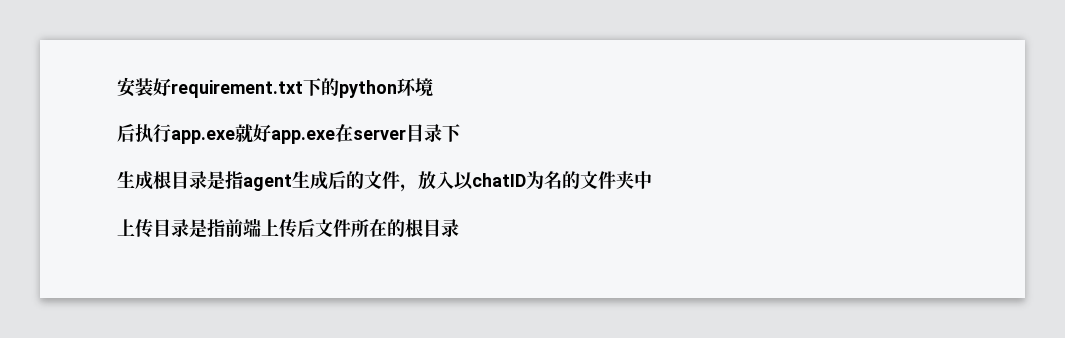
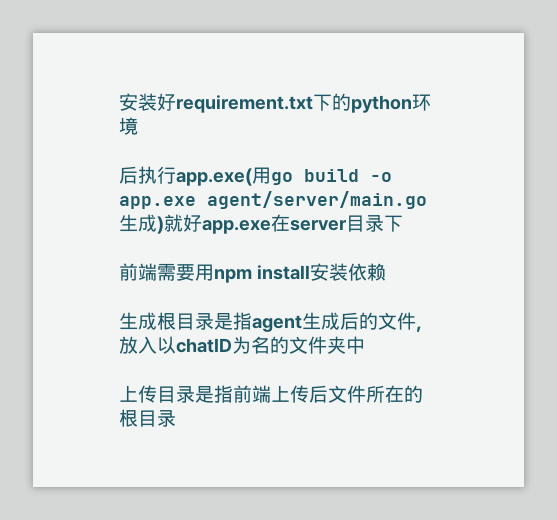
[171,130,235,144] app.exe -> [176,167,392,186] [119,191,427,209] [119,214,164,234] app.exe(用go build -o app.exe agent/server/main.go生成)
(461, 133) none -> [119,263,386,283] // 前端需要用npm install安装依赖

